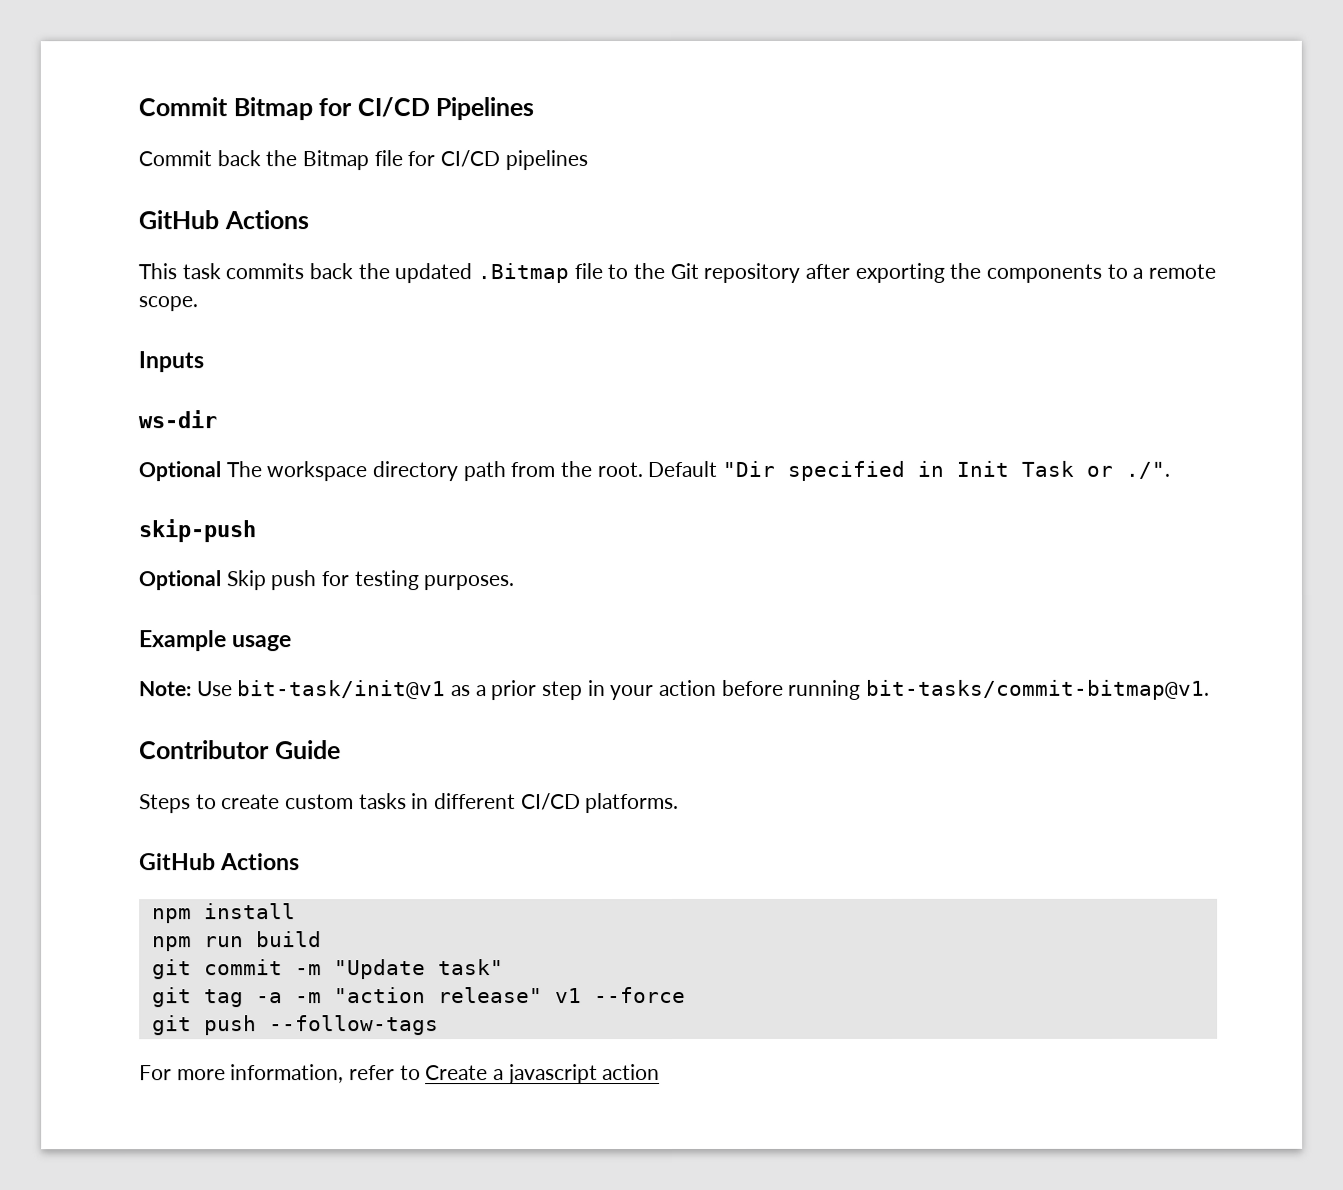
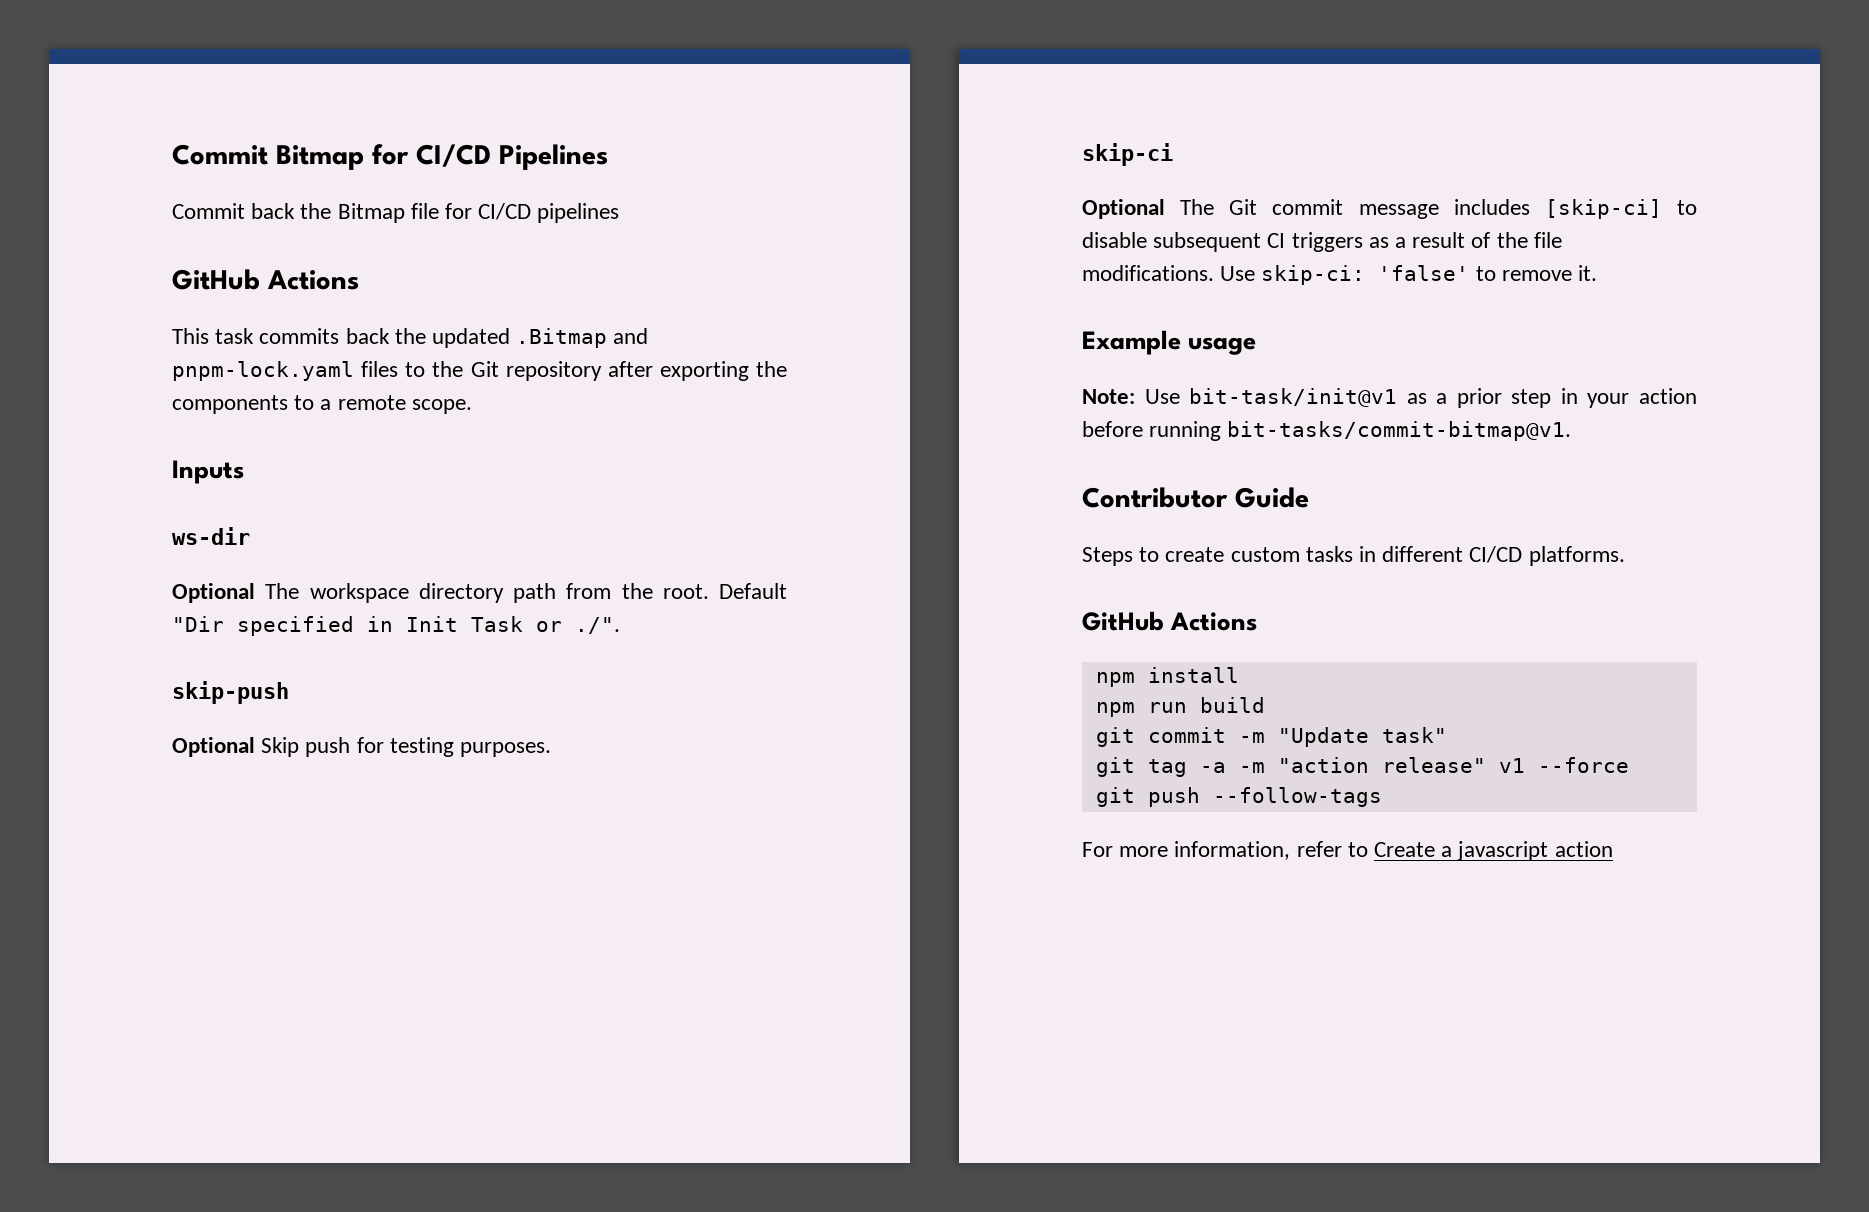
[573,263,603,280] file -> [613,328,649,344] [172,361,399,381] and pnpm-lock.yaml files
(515, 583) none -> [1082,143,1173,166] [1082,199,1697,219] [1082,232,1562,252] [1082,265,1598,285] // skip-ci // Optional The Git commit message includes [skip-ci] to disable subsequent CI triggers as a result of the file modifications. Use skip-ci: 'false' to remove it.

